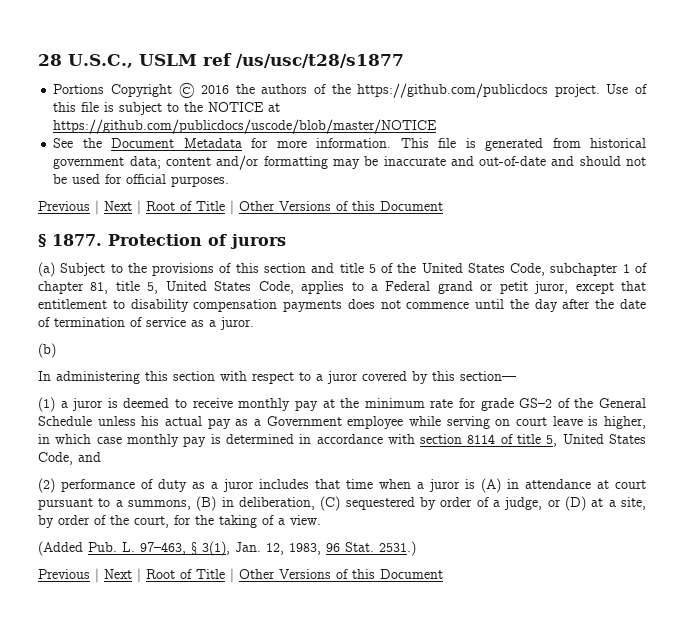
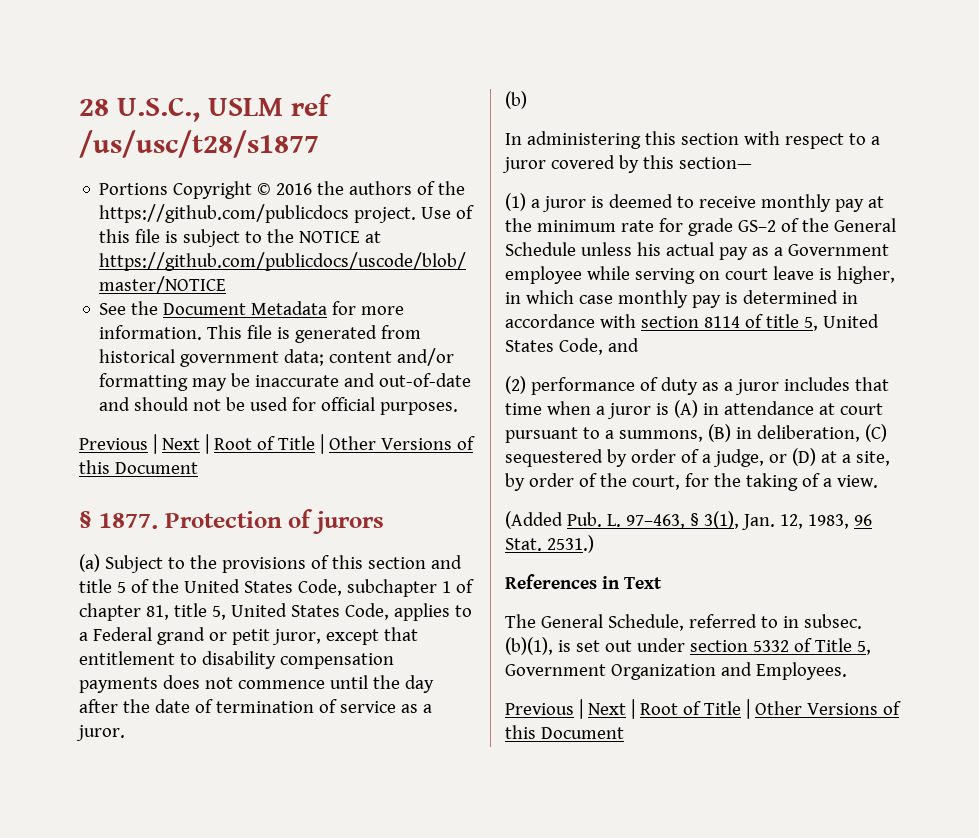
(416, 548) none -> [505,574,662,589] [505,614,862,631] [505,637,871,655] [505,662,847,680] // References in Text // The General Schedule, referred to in subsec. (b)(1), is set out under section 5332 of Title 5, Government Organization and Employees.

